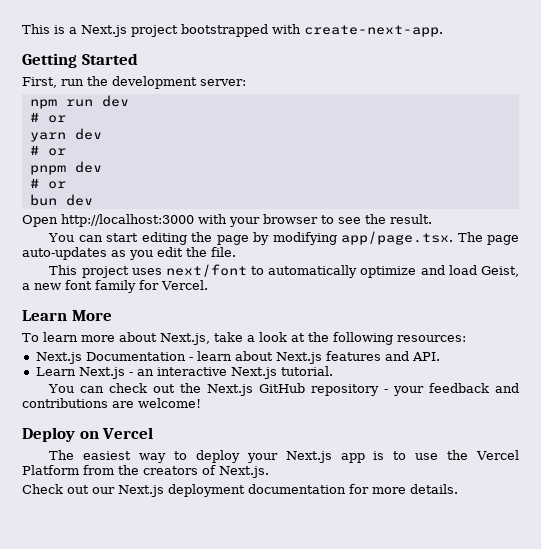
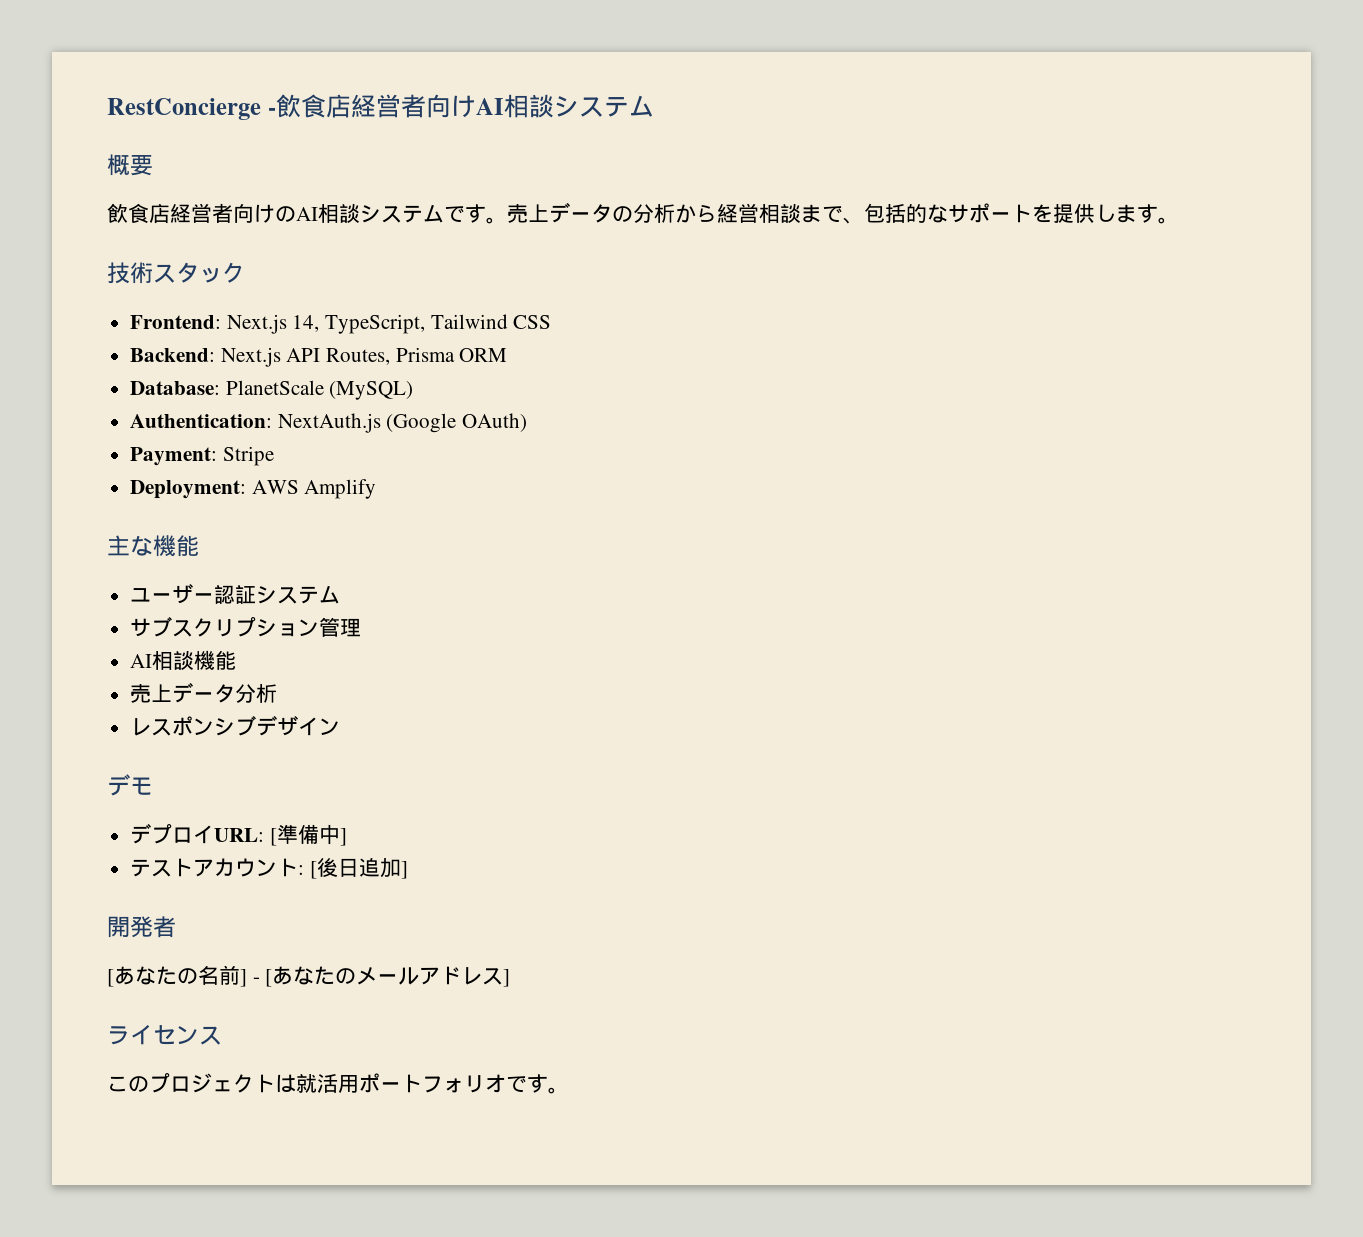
[22,24,443,37] [22,53,138,68] [22,76,246,89] [29,95,129,109] [29,112,66,123] [29,128,102,142] [29,145,66,156] [29,161,102,175] [29,178,66,189] [29,194,93,206] [22,214,432,227] [48,231,519,245] [22,247,236,260] [49,264,519,278] [22,280,208,293] [22,310,112,321] [22,332,466,345] [35,351,440,364] [35,366,333,379] [48,383,519,396] [22,398,201,408] [22,427,154,442] [49,450,520,463] [22,465,269,478] [22,484,458,497] This is a Next.js project bootstrapped with create-next-app. // Getting Started // First, run the development server: // npm run dev // # or // yarn dev // # or // pnpm dev // # or // bun dev // Open http://localhost:3000 with your browser to see the result. // You can start editing the page by modifying app/page.tsx. The page auto-updates as you edit the file. // This project uses next/font to automatically optimize and load Geist, a new font family for Vercel. // Learn More // To learn more about Next.js, take a look at the following resources: // Next.js Documentation - learn about Next.js features and API. // Learn Next.js - an interactive Next.js tutorial. // You can check out the Next.js GitHub repository - your feedback and contributions are welcome! // Deploy on Vercel // The easiest way to deploy your Next.js app is to use the Vercel Platform from the creators of Next.js. // Check out our Next.js deployment documentation for more details. -> [107,94,654,120] [107,154,153,176] [107,202,1179,224] [107,262,245,284] [130,314,552,334] [130,347,508,367] [130,380,414,400] [130,413,528,433] [130,446,274,466] [130,479,377,499] [107,535,199,557] [130,584,341,604] [130,617,362,637] [130,650,237,670] [130,682,278,703] [130,715,341,736] [107,774,153,796] [130,823,347,846] [130,857,408,879] [107,916,176,938] [107,965,511,987] [107,1025,222,1045] [107,1073,569,1094] RestConcierge -飲食店経営者向けAI相談システム // 概要 // 飲食店経営者向けのAI相談システムです。売上データの分析から経営相談まで、包括的なサポートを提供します。 // 技術スタック // Frontend: Next.js 14, TypeScript, Tailwind CSS // Backend: Next.js API Routes, Prisma ORM // Database: PlanetScale (MySQL) // Authentication: NextAuth.js (Google OAuth) // Payment: Stripe // Deployment: AWS Amplify // 主な機能 // ユーザー認証システム // サブスクリプション管理 // AI相談機能 // 売上データ分析 // レスポンシブデザイン // デモ // デプロイURL: [準備中] // テストアカウント: [後日追加] // 開発者 // [あなたの名前] - [あなたのメールアドレス] // ライセンス // このプロジェクトは就活用ポートフォリオです。

